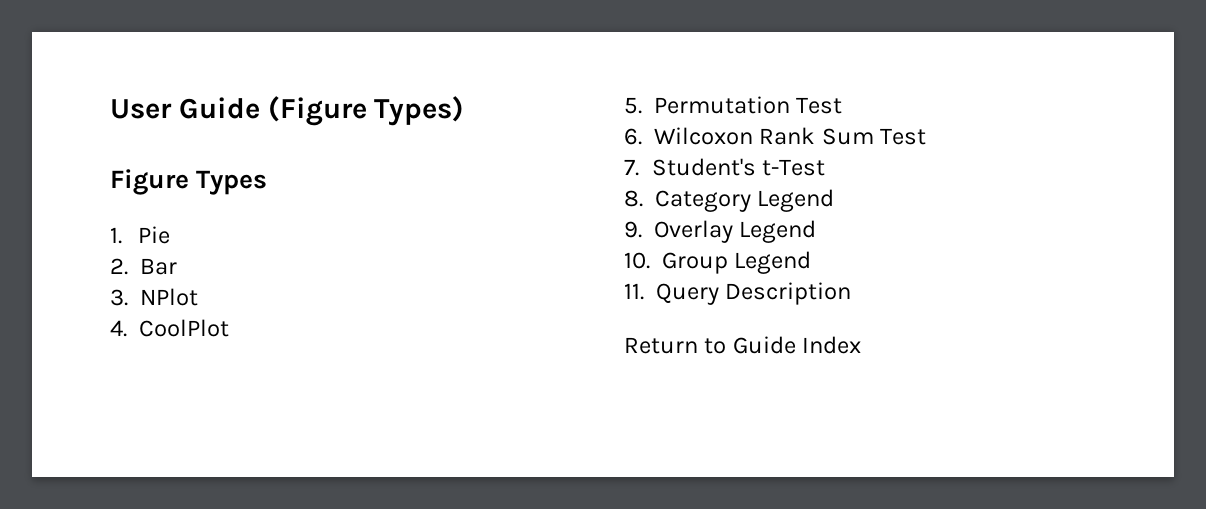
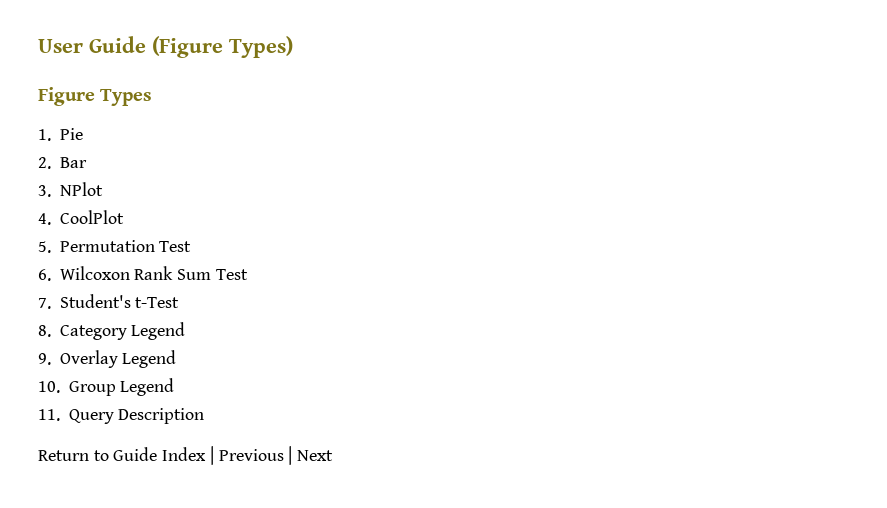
(862, 345) none -> [209,446,334,465] | Previous | Next

